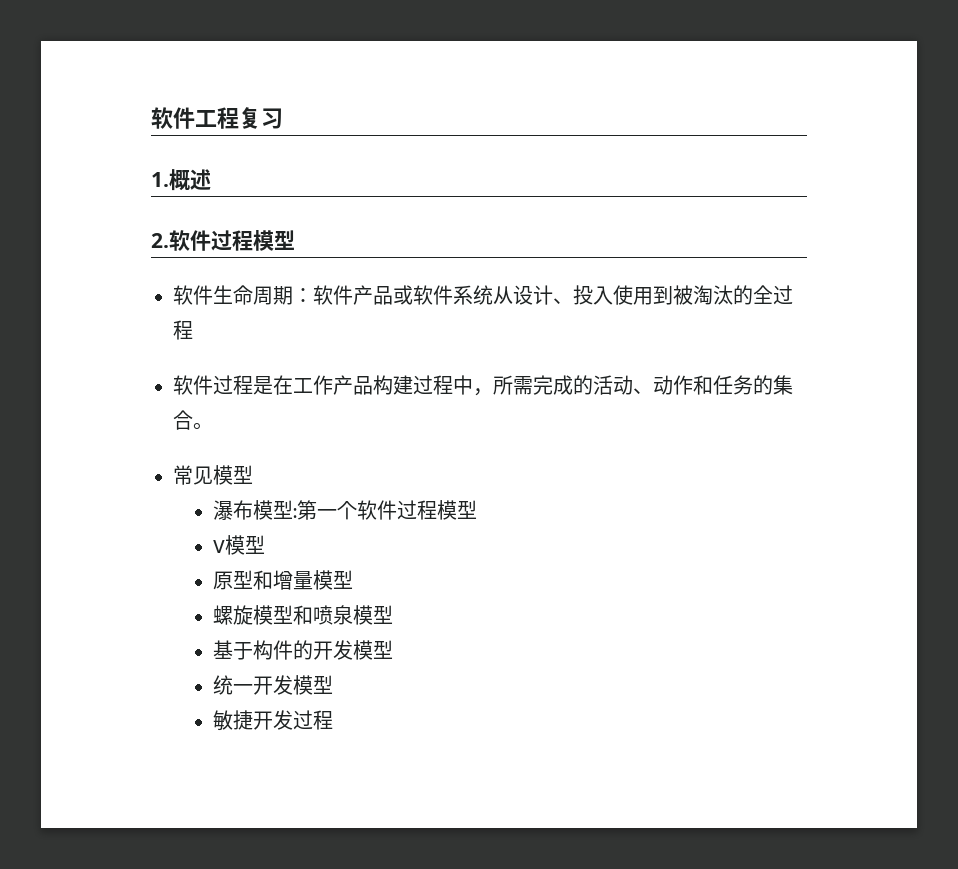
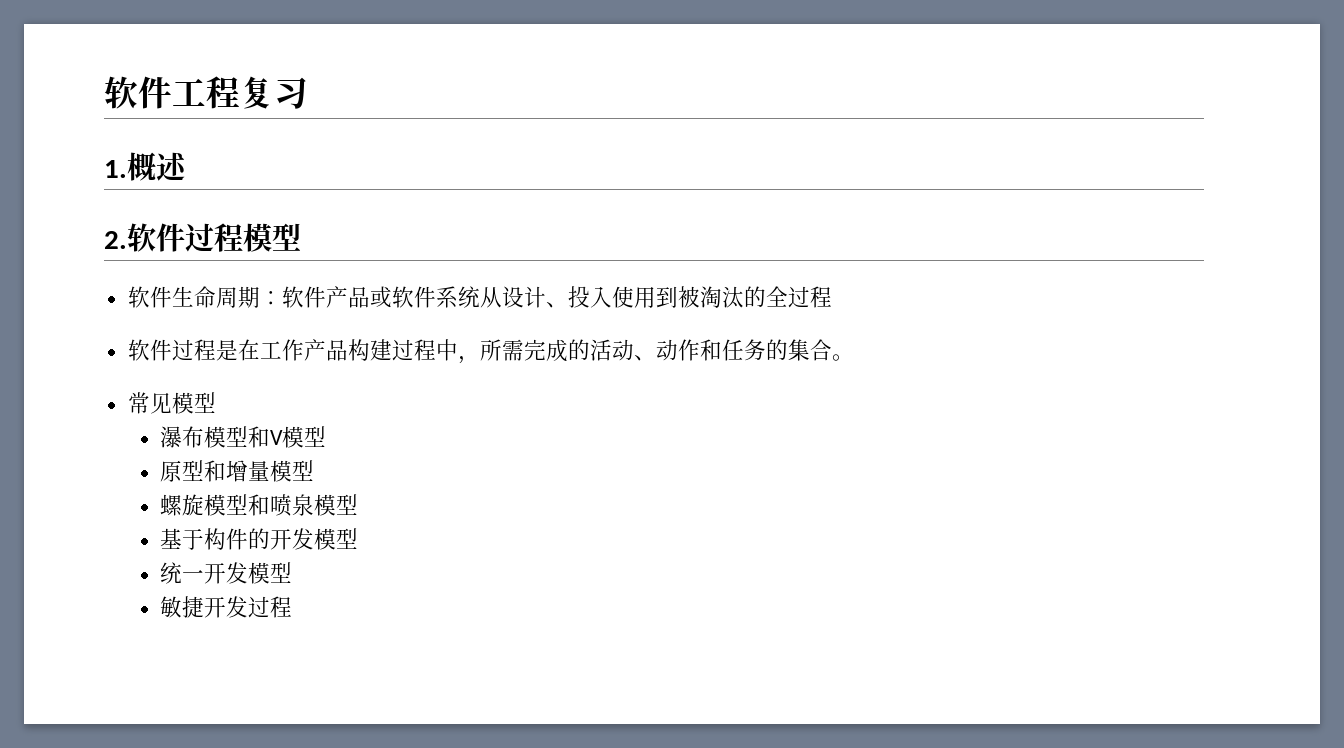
[292,500,477,520] :第一个软件过程模型 // -> [248,426,271,448] 和

